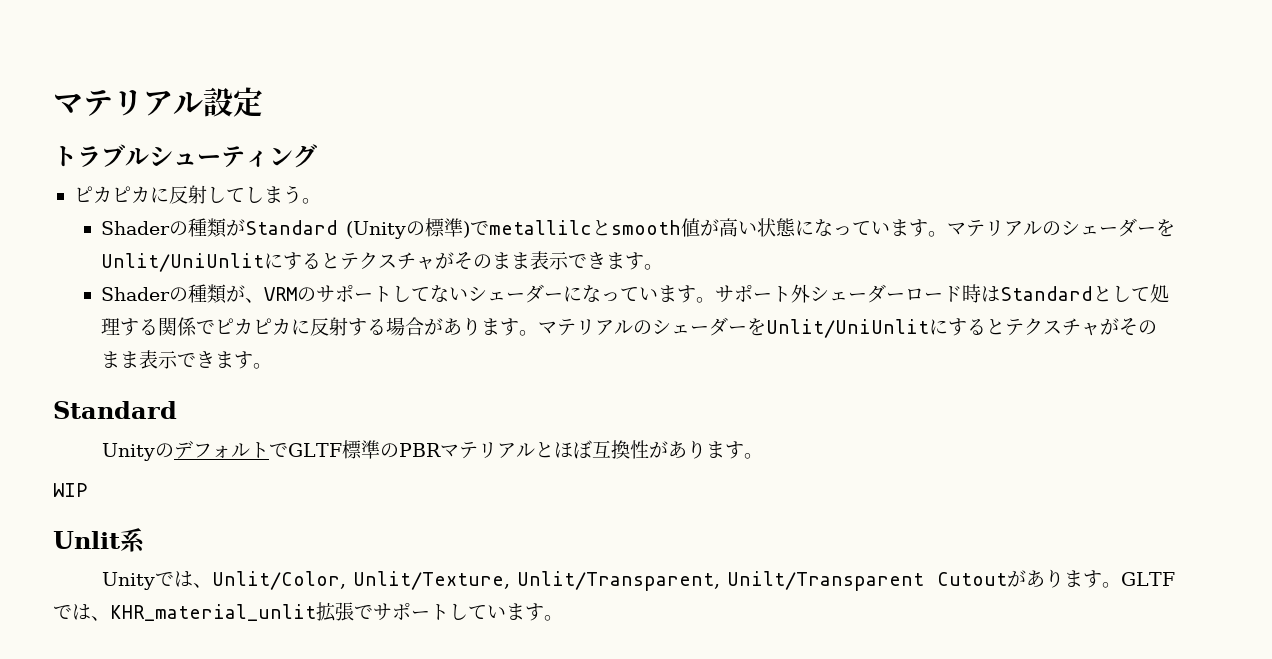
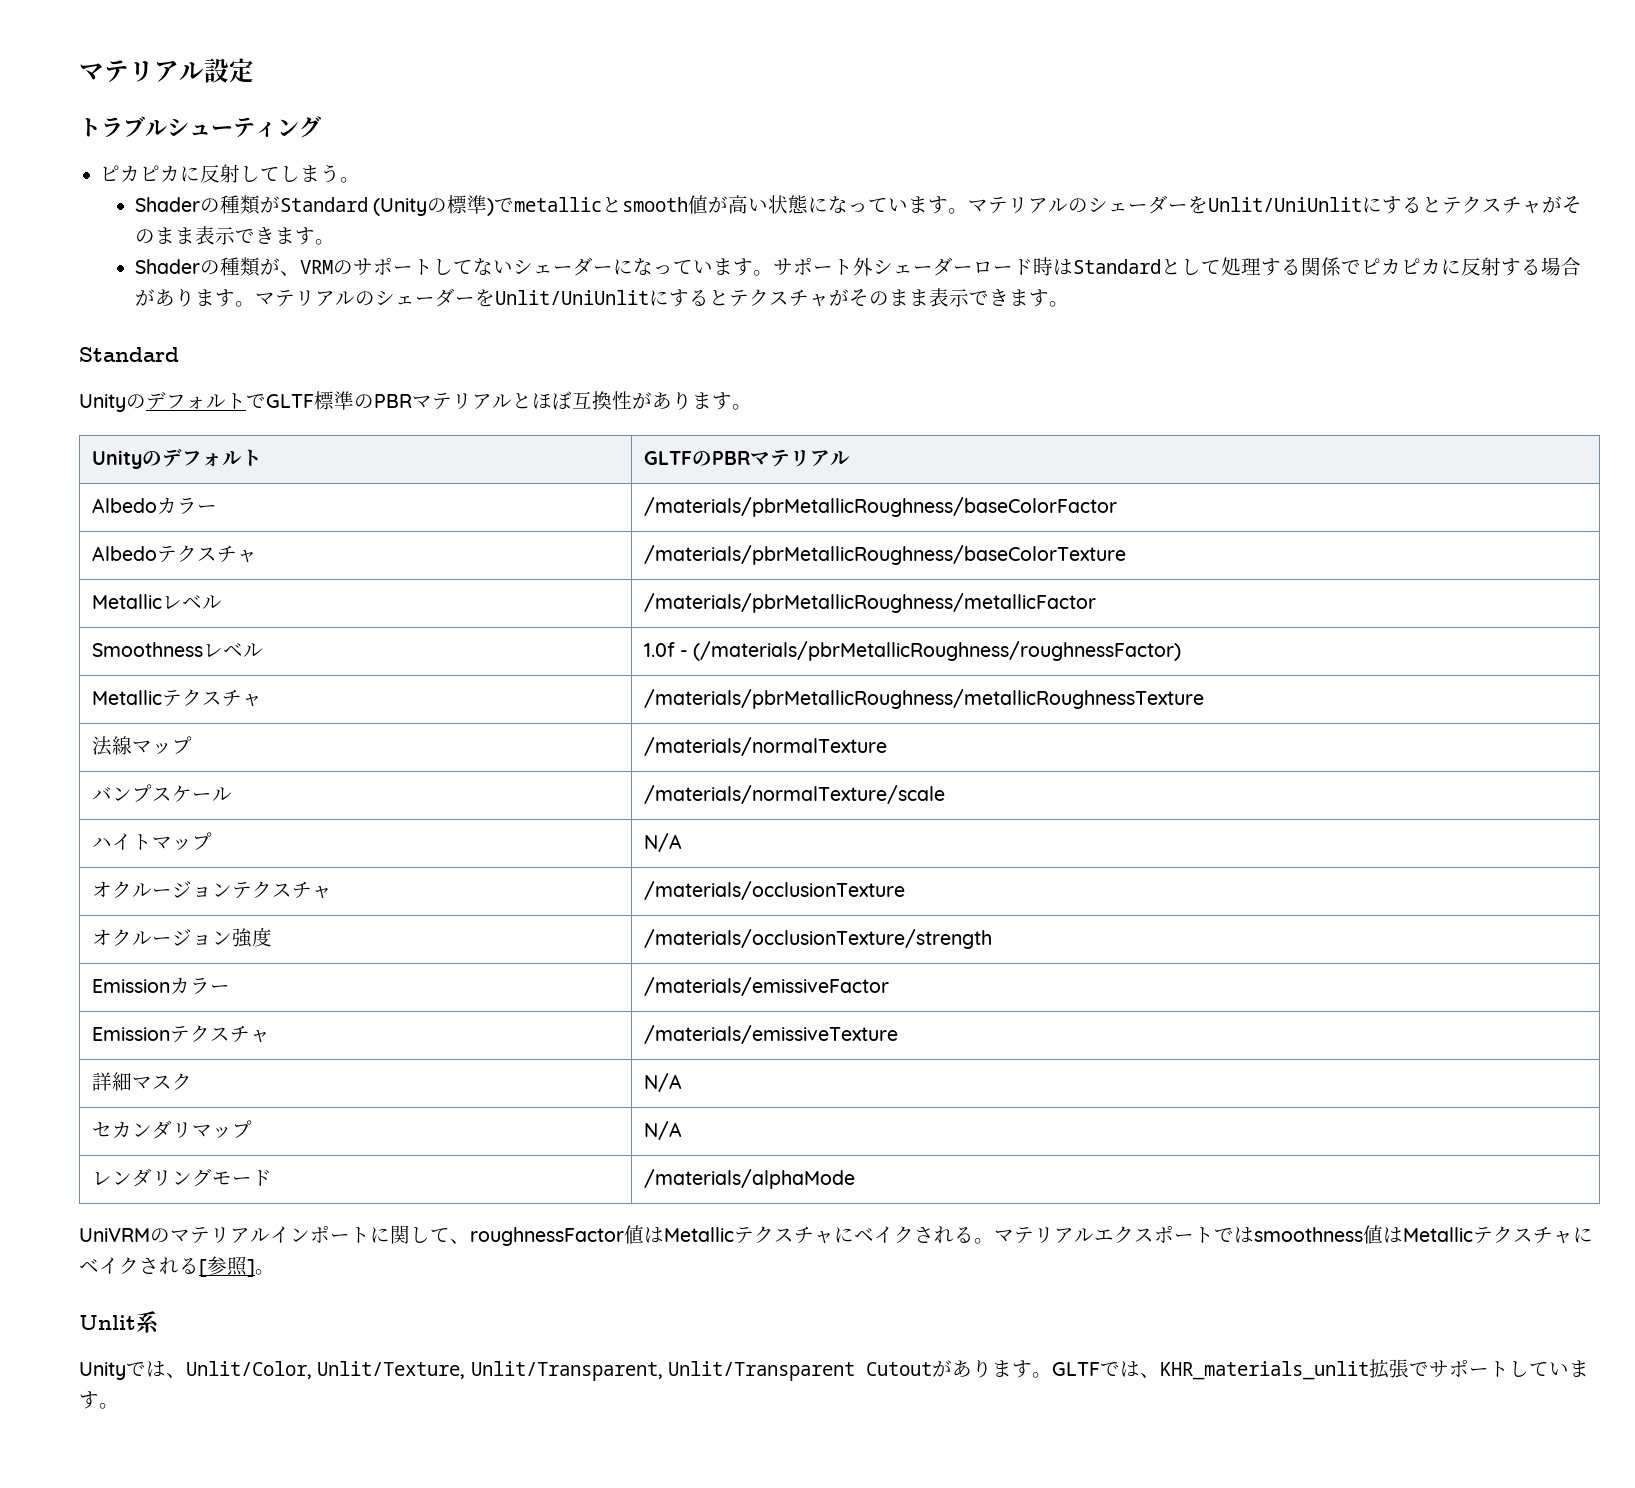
[489,220,592,235] metallilc -> [514,197,603,212] metallic
[53,483,88,497] // WIP -> [91,448,262,469] [643,449,850,467] [91,497,217,514] [643,497,1117,517] [91,545,257,563] [643,545,1126,565] [91,594,222,609] [643,593,1096,613] [91,642,263,657] [643,641,1182,661] [91,689,262,707] [643,689,1204,709] [91,736,192,756] [643,737,887,756] [91,784,232,802] [643,785,945,804] [91,832,212,851] [643,833,682,852] [91,881,332,899] [643,881,905,900] [91,928,272,948] [643,929,992,949] [91,977,230,994] [643,977,889,996] [91,1025,270,1043] [643,1025,898,1044] [91,1072,192,1091] [643,1073,682,1092] [91,1120,252,1139] [643,1121,682,1140] [91,1168,272,1187] [643,1169,855,1189] [79,1225,1593,1246] [79,1256,275,1277] // Unityのデフォルト | GLTFのPBRマテリアル // Albedoカラー | /materials/pbrMetallicRoughness/baseColorFactor // Albedoテクスチャ | /materials/pbrMetallicRoughness/baseColorTexture // Metallicレベル | /materials/pbrMetallicRoughness/metallicFactor // Smoothnessレベル | 1.0f - (/materials/pbrMetallicRoughness/roughnessFactor) // Metallicテクスチャ | /materials/pbrMetallicRoughness/metallicRoughnessTexture // 法線マップ | /materials/normalTexture // バンプスケール | /materials/normalTexture/scale // ハイトマップ | N/A // オクルージョンテクスチャ | /materials/occlusionTexture // オクルージョン強度 | /materials/occlusionTexture/strength // Emissionカラー | /materials/emissiveFactor // Emissionテクスチャ | /materials/emissiveTexture // 詳細マスク | N/A // セカンダリマップ | N/A // レンダリングモード | /materials/alphaMode // UniVRMのマテリアルインポートに関して、roughnessFactor値はMetallicテクスチャにベイクされる。マテリアルエクスポートではsmoothness値はMetallicテクスチャにベイクされる[参照]。
[727,571,925,591] Unilt/Transparent -> [667,1361,855,1381] Unlit/Transparent
[110,604,316,621] KHR_material_unlit -> [1159,1361,1369,1380] KHR_materials_unlit

